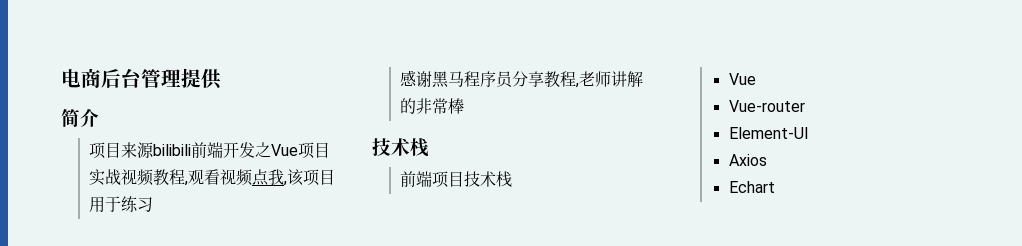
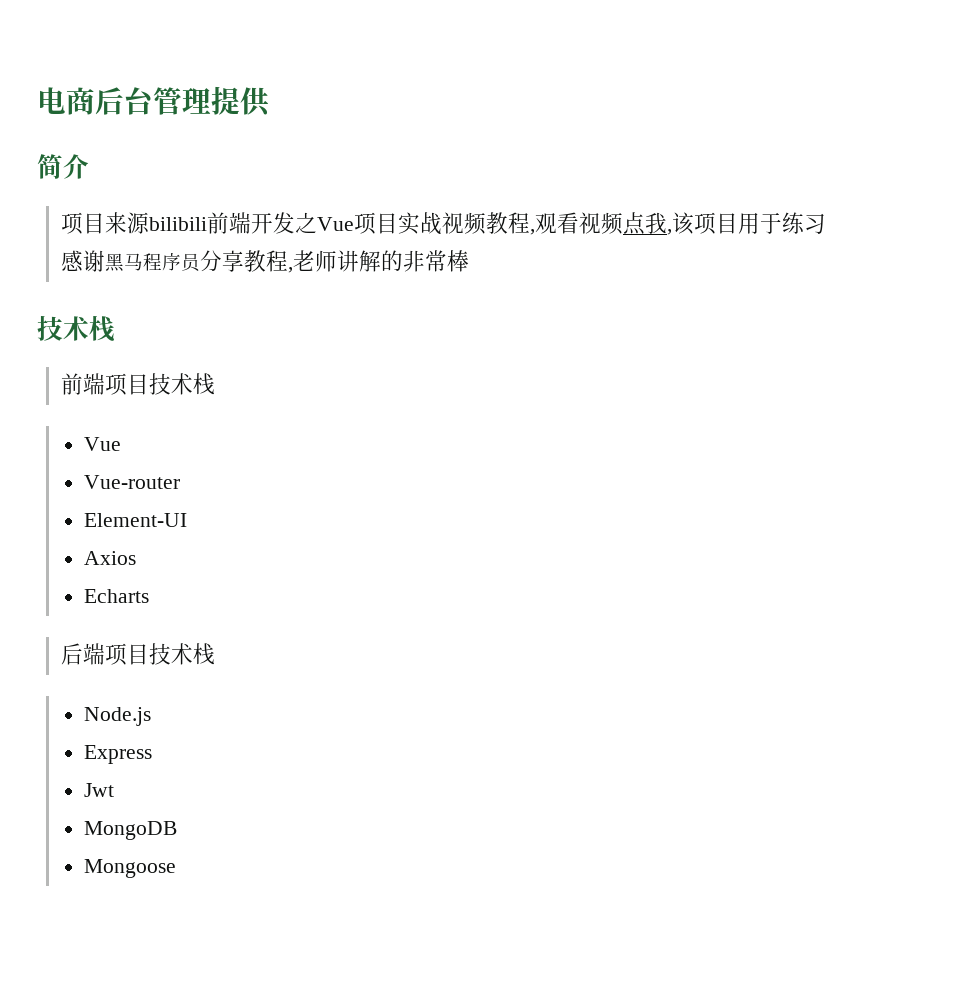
[728,181,775,193] Echart -> [84,589,150,603] [60,643,215,666] [84,707,152,726] [84,745,153,764] [84,783,115,797] [84,821,178,840] [84,859,177,878] Echarts // 后端项目技术栈 // Node.js // Express // Jwt // MongoDB // Mongoose

